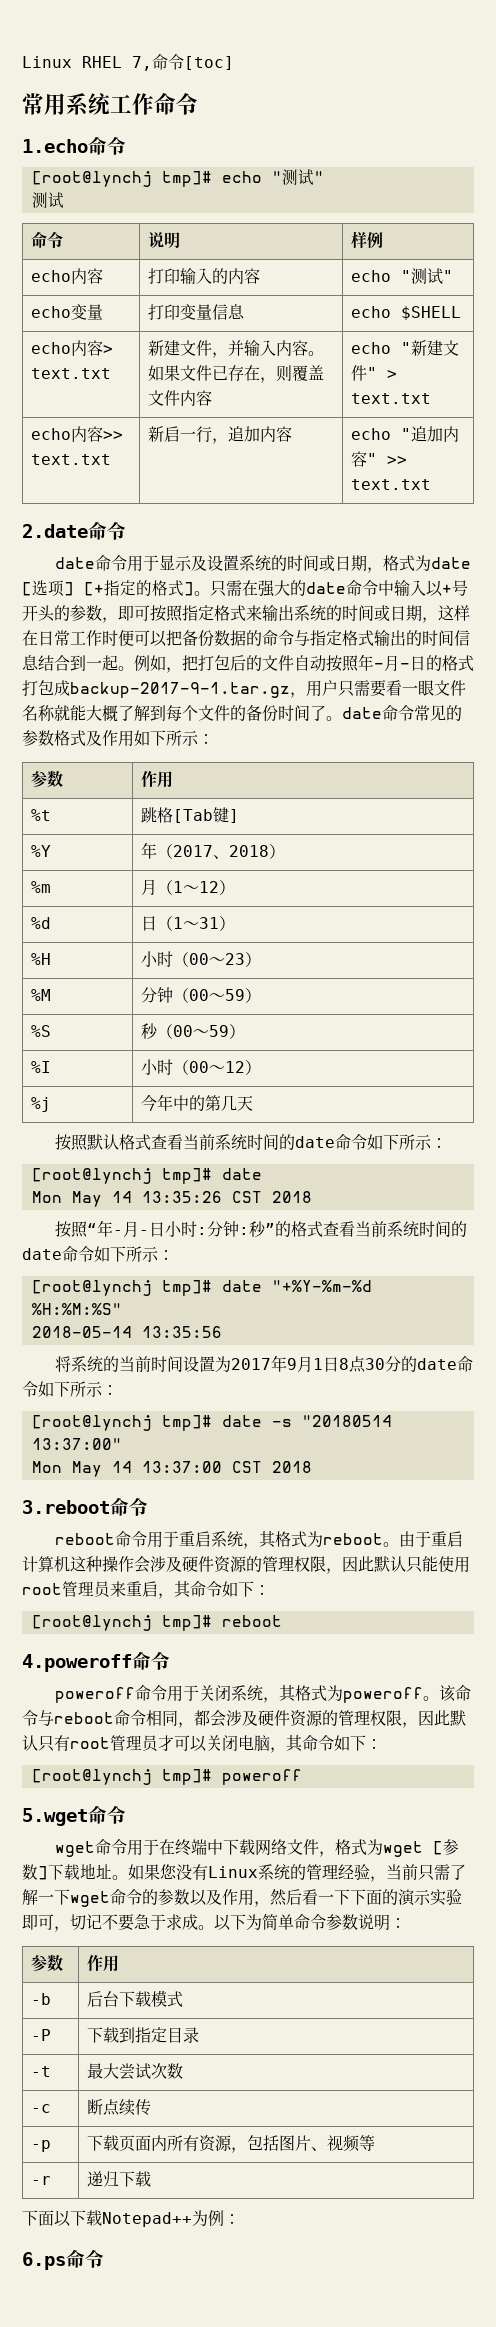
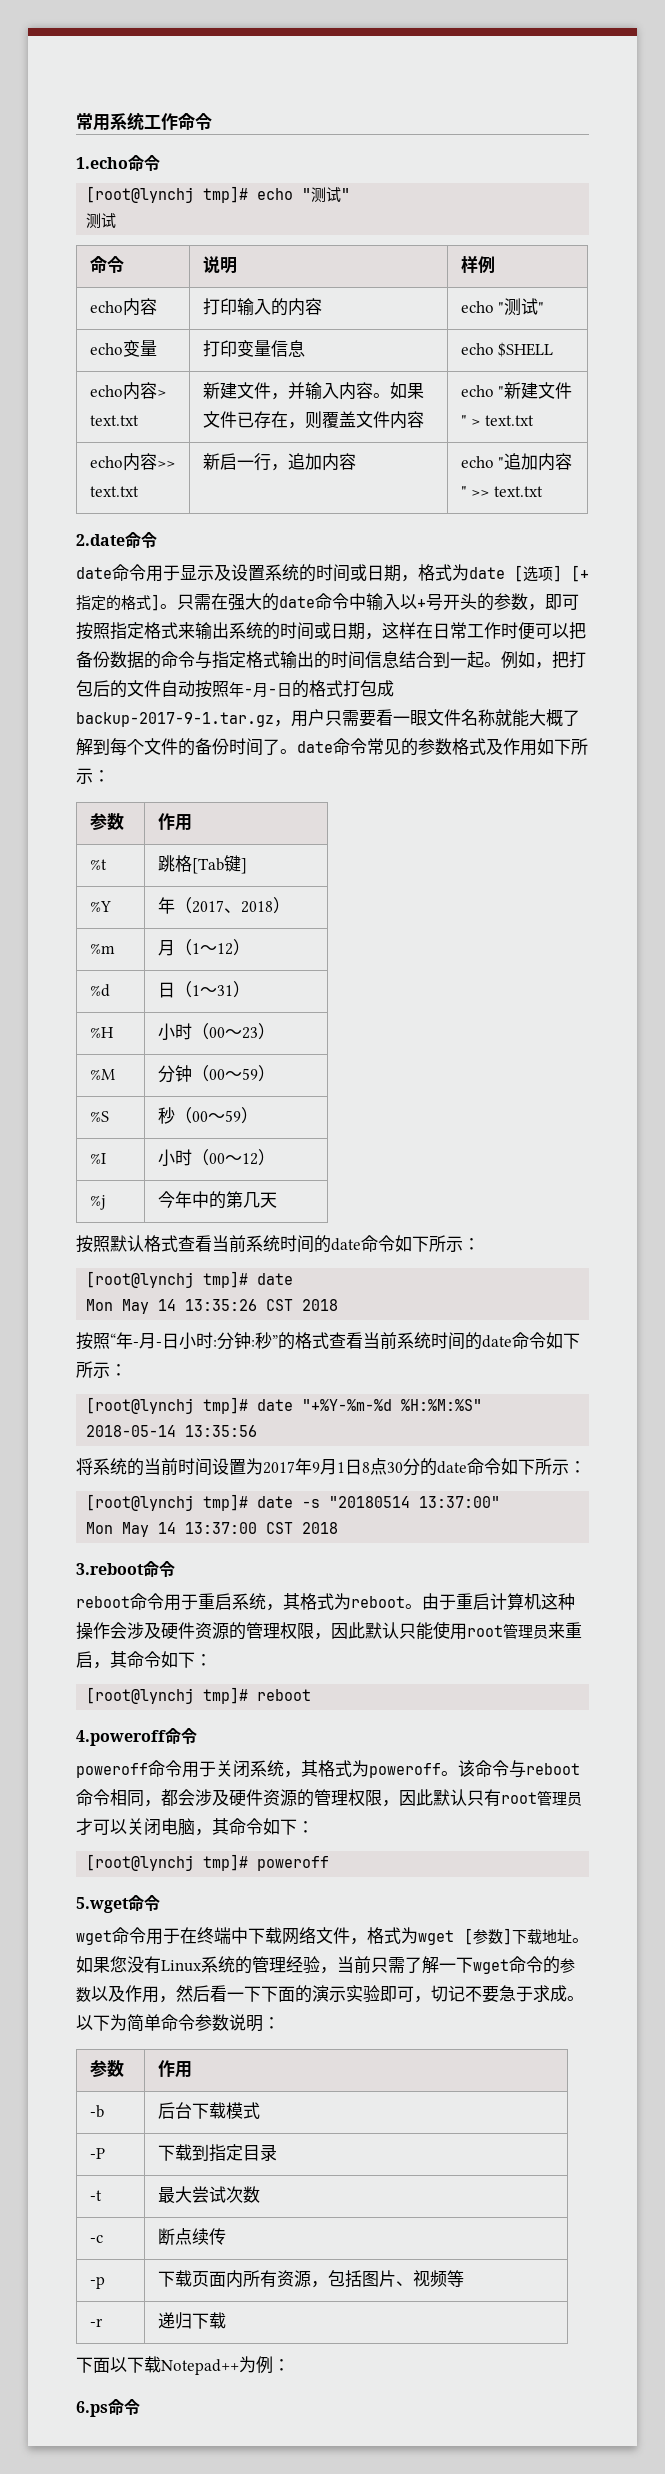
[22,54,234,71] Linux RHEL 7,命令[toc] // -> (76, 121) none

